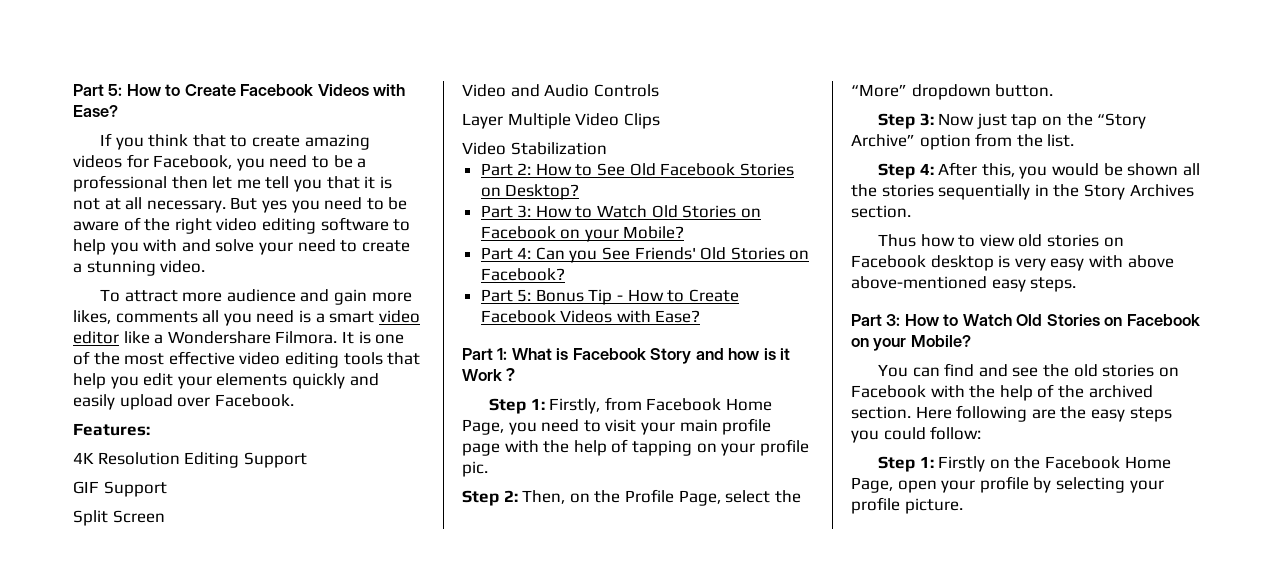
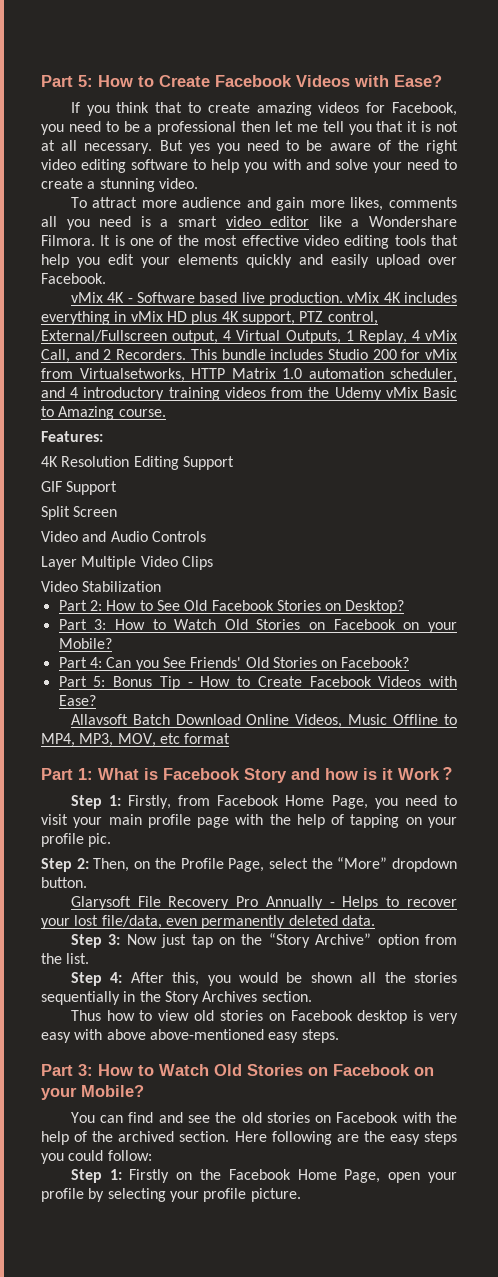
(294, 400) none -> [70,292,457,306] [41,311,378,325] [41,330,457,344] [41,349,457,363] [41,368,457,382] [41,387,458,401] [41,406,166,420] // vMix 4K - Software based live production. vMix 4K includes everything in vMix HD plus 4K support, PTZ control, External/Fullscreen output, 4 Virtual Outputs, 1 Replay, 4 vMix Call, and 2 Recorders. This bundle includes Studio 200 for vMix from Virtualsetworks, HTTP Matrix 1.0 automation scheduler, and 4 introductory training videos from the Udemy vMix Basic to Amazing course.
(701, 316) none -> [70,714,457,728] [41,733,231,747] // Allavsoft Batch Download Online Videos, Music Offline to MP4, MP3, MOV, etc format
(1054, 90) none -> [70,896,458,910] [41,915,375,929] // Glarysoft File Recovery Pro Annually - Helps to recover your lost file/data, even permanently deleted data.

